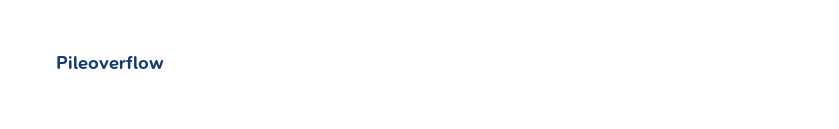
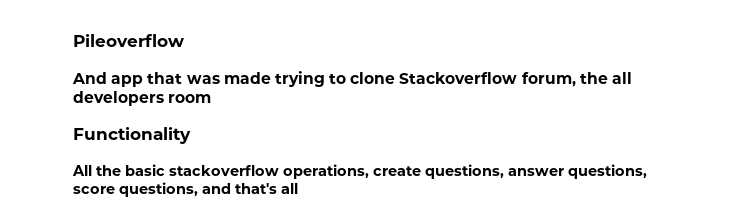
(164, 62) none -> [72,71,633,87] [73,91,212,106] [73,127,191,144] [72,164,647,179] [73,182,298,197] // And app that was made trying to clone Stackoverflow forum, the all developers room // Functionality // All the basic stackoverflow operations, create questions, answer questions, score questions, and that's all

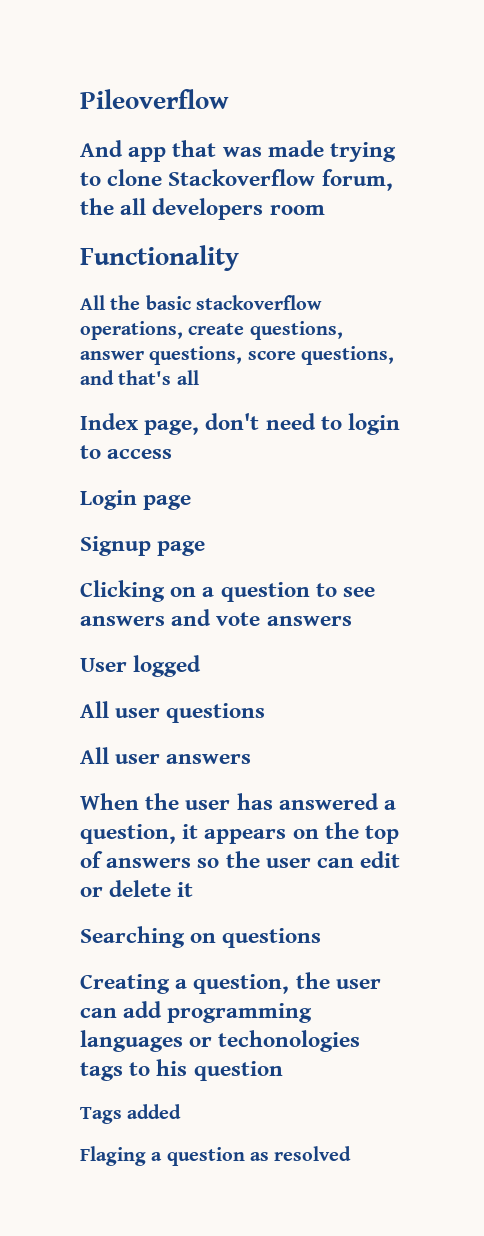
(298, 188) none -> [80,413,401,435] [80,445,173,459] [80,490,192,510] [80,536,206,556] [80,580,376,602] [80,609,352,626] [80,655,202,677] [80,701,266,723] [80,747,252,764] [80,793,397,810] [80,822,400,844] [80,851,401,868] [80,880,194,897] [80,926,322,948] [80,972,381,994] [80,1001,313,1023] [80,1030,361,1052] [80,1059,283,1081] [80,1104,182,1124] [80,1146,352,1166] // Index page, don't need to login to access // Login page // Signup page // Clicking on a question to see answers and vote answers // User logged // All user questions // All user answers // When the user has answered a question, it appears on the top of answers so the user can edit or delete it // Searching on questions // Creating a question, the user can add programming languages or techonologies tags to his question // Tags added // Flaging a question as resolved

